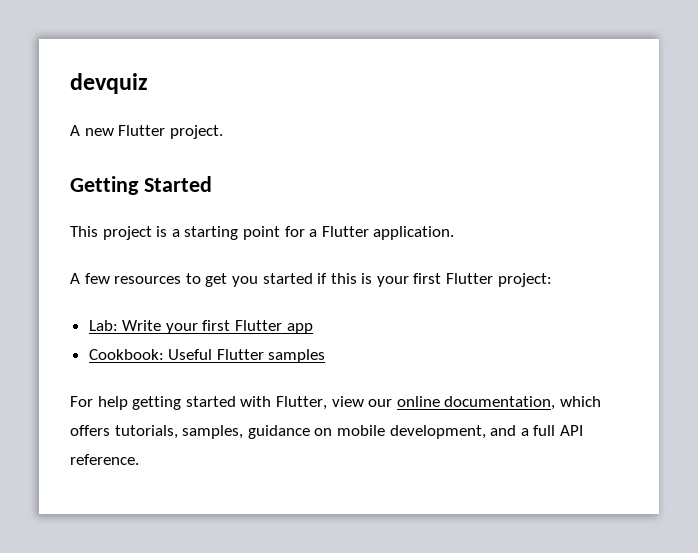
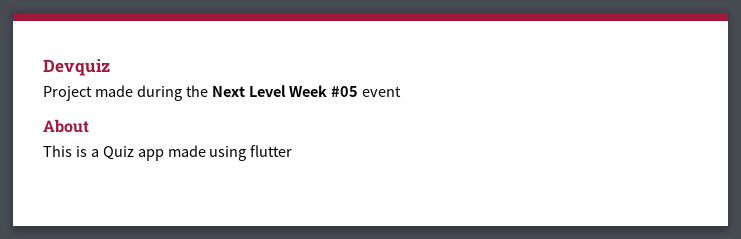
[70,73,148,94] [70,125,223,139] [70,176,212,195] devquiz // A new Flutter project. // Getting Started -> [43,59,110,76] [43,85,402,101] [43,119,89,133] Devquiz // Project made during the Next Level Week #05 event // About
[102,226,152,240] project -> (72, 151) none
[184,226,455,240] [70,273,552,287] [88,320,313,334] [88,349,326,363] [70,396,601,410] [70,425,583,439] [70,454,139,465] starting point for a Flutter application. // A few resources to get you started if this is your first Flutter project: // Lab: Write your first Flutter app // Cookbook: Useful Flutter samples // For help getting started with Flutter, view our online documentation, which offers tutorials, samples, guidance on mobile development, and a full API reference. -> [102,145,293,161] Quiz app made using flutter

